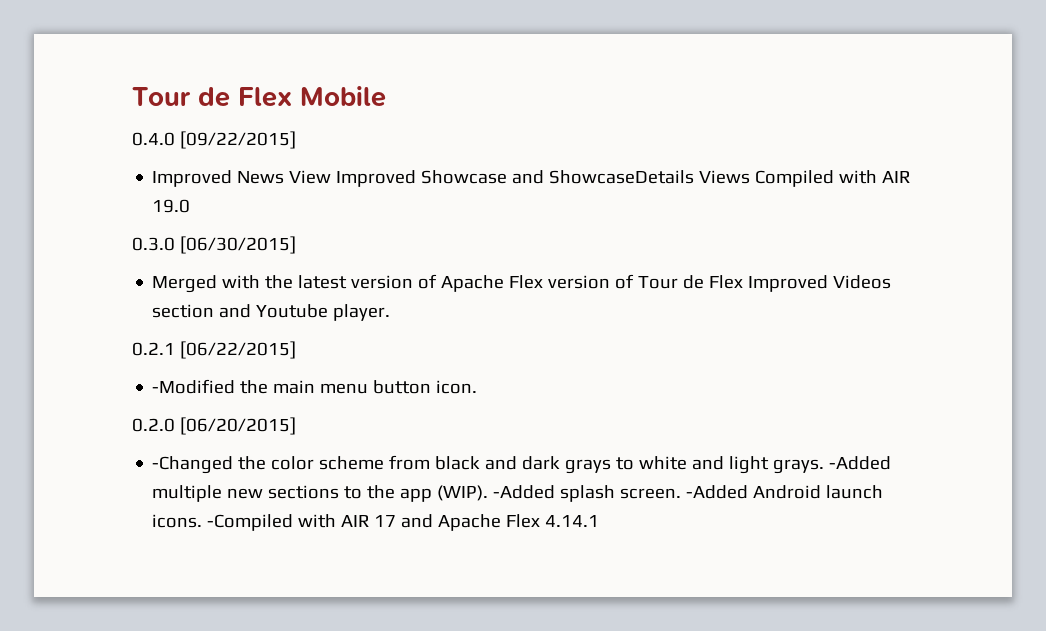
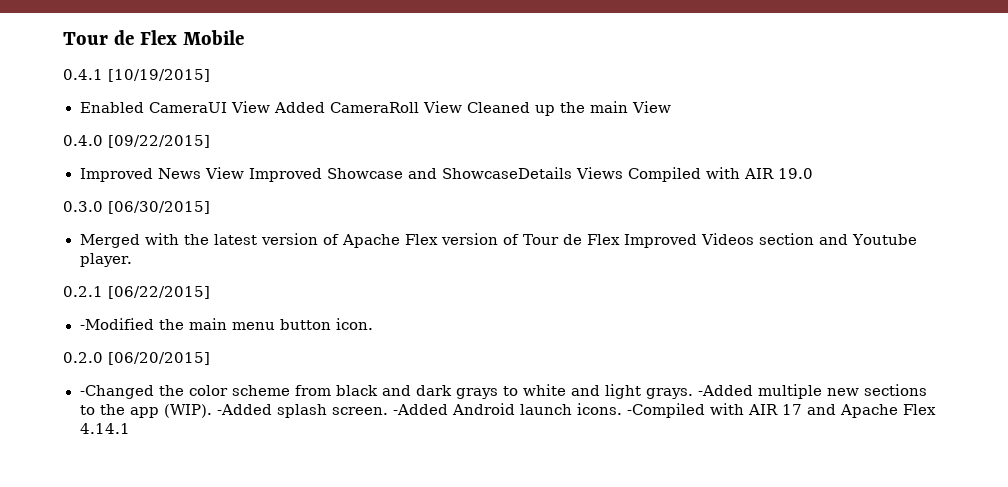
(386, 96) none -> [63,69,210,82] [79,101,671,116] // 0.4.1 [10/19/2015] // Enabled CameraUI View Added CameraRoll View Cleaned up the main View

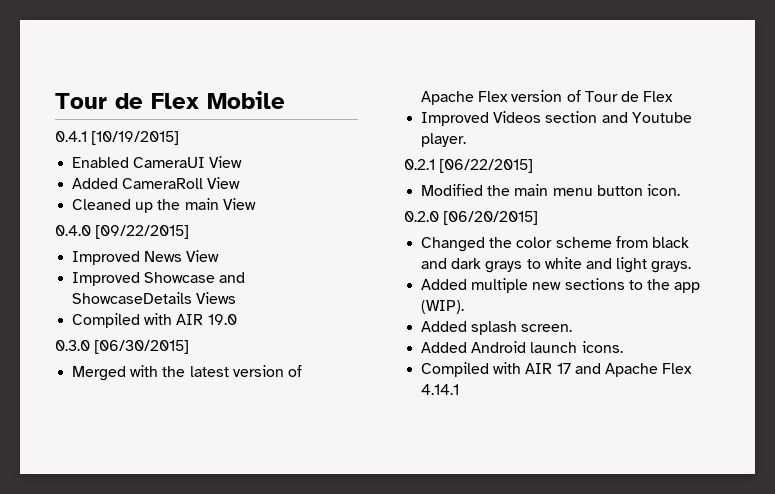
(270, 107) none -> (243, 162) //
(462, 107) none -> (241, 183) //
(244, 173) none -> (220, 256) //
(623, 173) none -> (237, 298) //
(621, 239) none -> (674, 96) //
[79,318,154,330] -Modified -> [421,184,484,196] Modified
[79,385,154,399] -Changed -> [421,237,486,252] Changed
[697,385,753,396] -Added -> [421,279,468,290] // Added
[216,404,272,415] -Added -> [421,321,468,332] // Added
[392,404,448,415] -Added -> [421,342,468,353] // Added
[626,403,705,418] -Compiled -> [421,362,490,377] // Compiled

